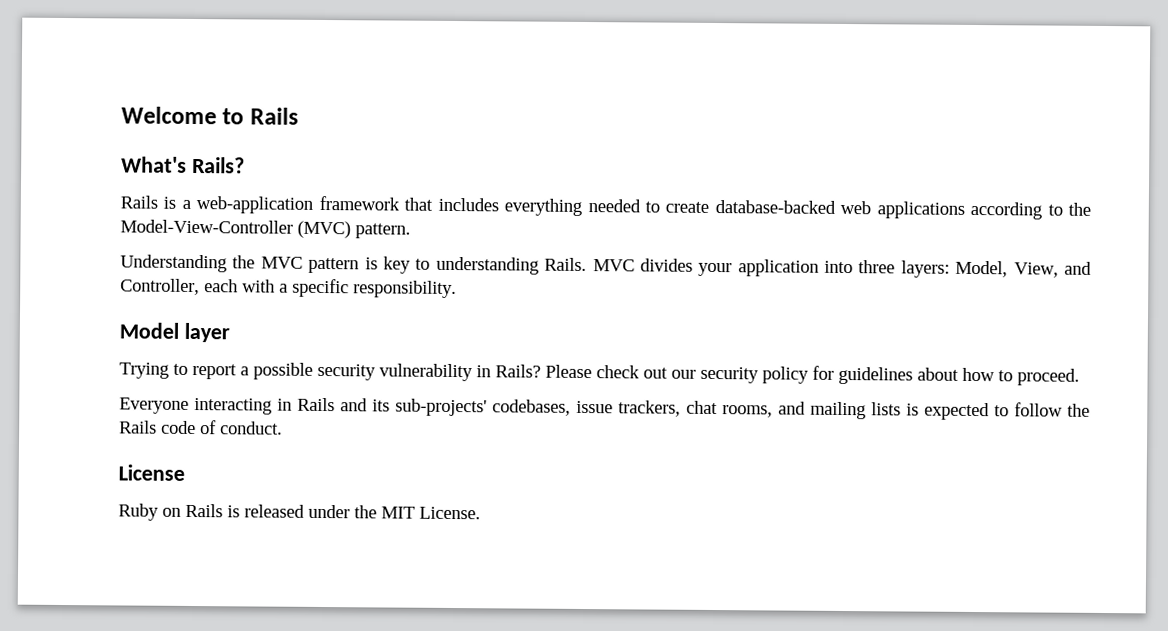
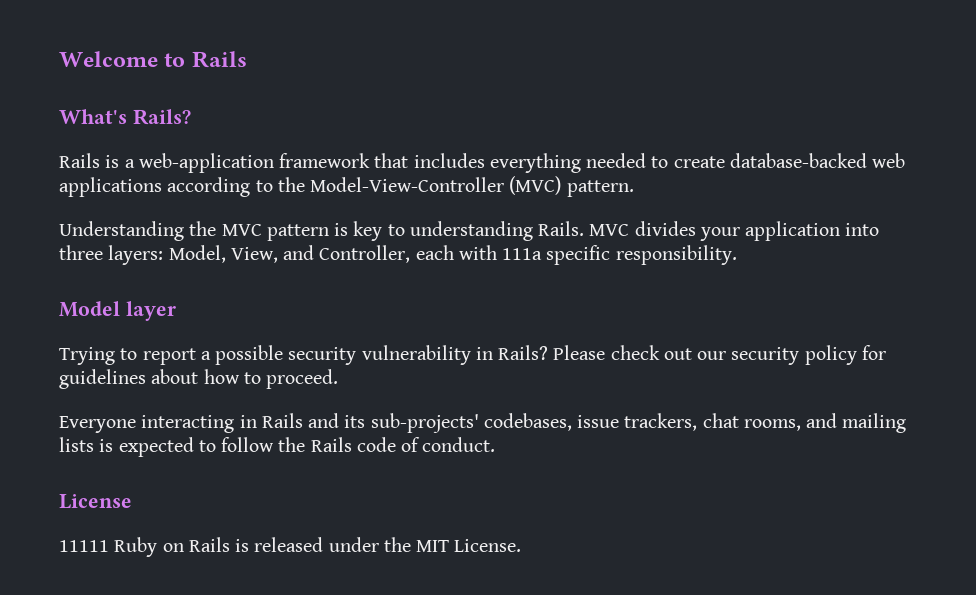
[279,283,288,293] a -> [502,248,543,260] 111a
(185, 472) none -> [59,540,109,552] 11111

